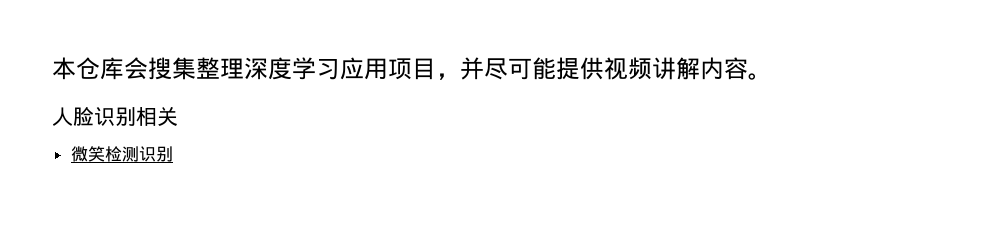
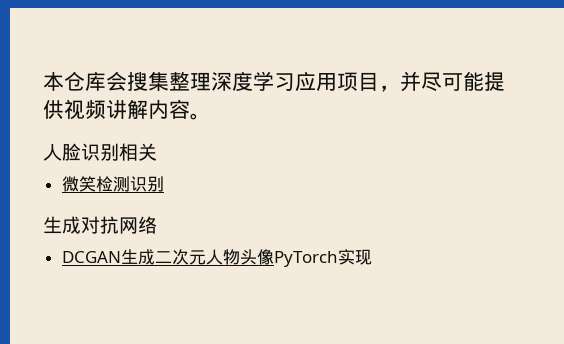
(173, 154) none -> [43,216,157,234] [61,249,372,267] // 生成对抗网络 // DCGAN生成二次元人物头像PyTorch实现

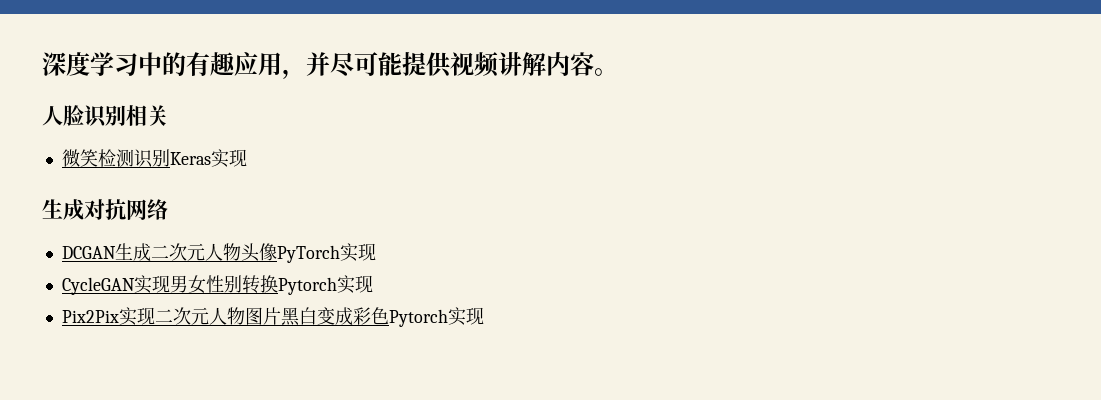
[43,71,379,91] 本仓库会搜集整理深度学习应用项目 -> [42,52,282,76] 深度学习中的有趣应用
(164, 184) none -> [169,149,247,168] Keras实现
(372, 257) none -> [61,275,373,295] [61,307,484,327] // CycleGAN实现男女性别转换Pytorch实现 // Pix2Pix实现二次元人物图片黑白变成彩色Pytorch实现

